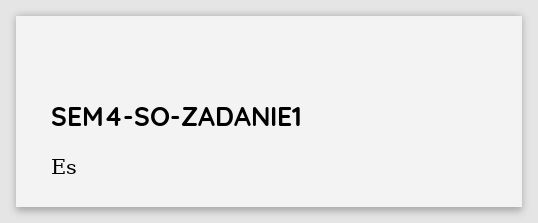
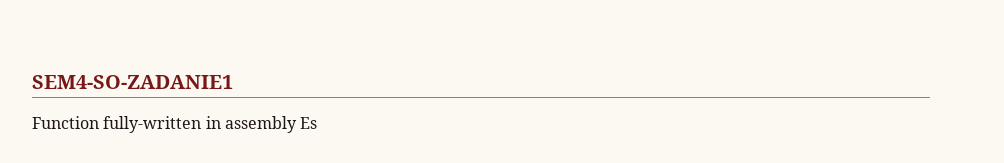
(302, 116) none -> [32,116,297,133] Function fully-written in assembly

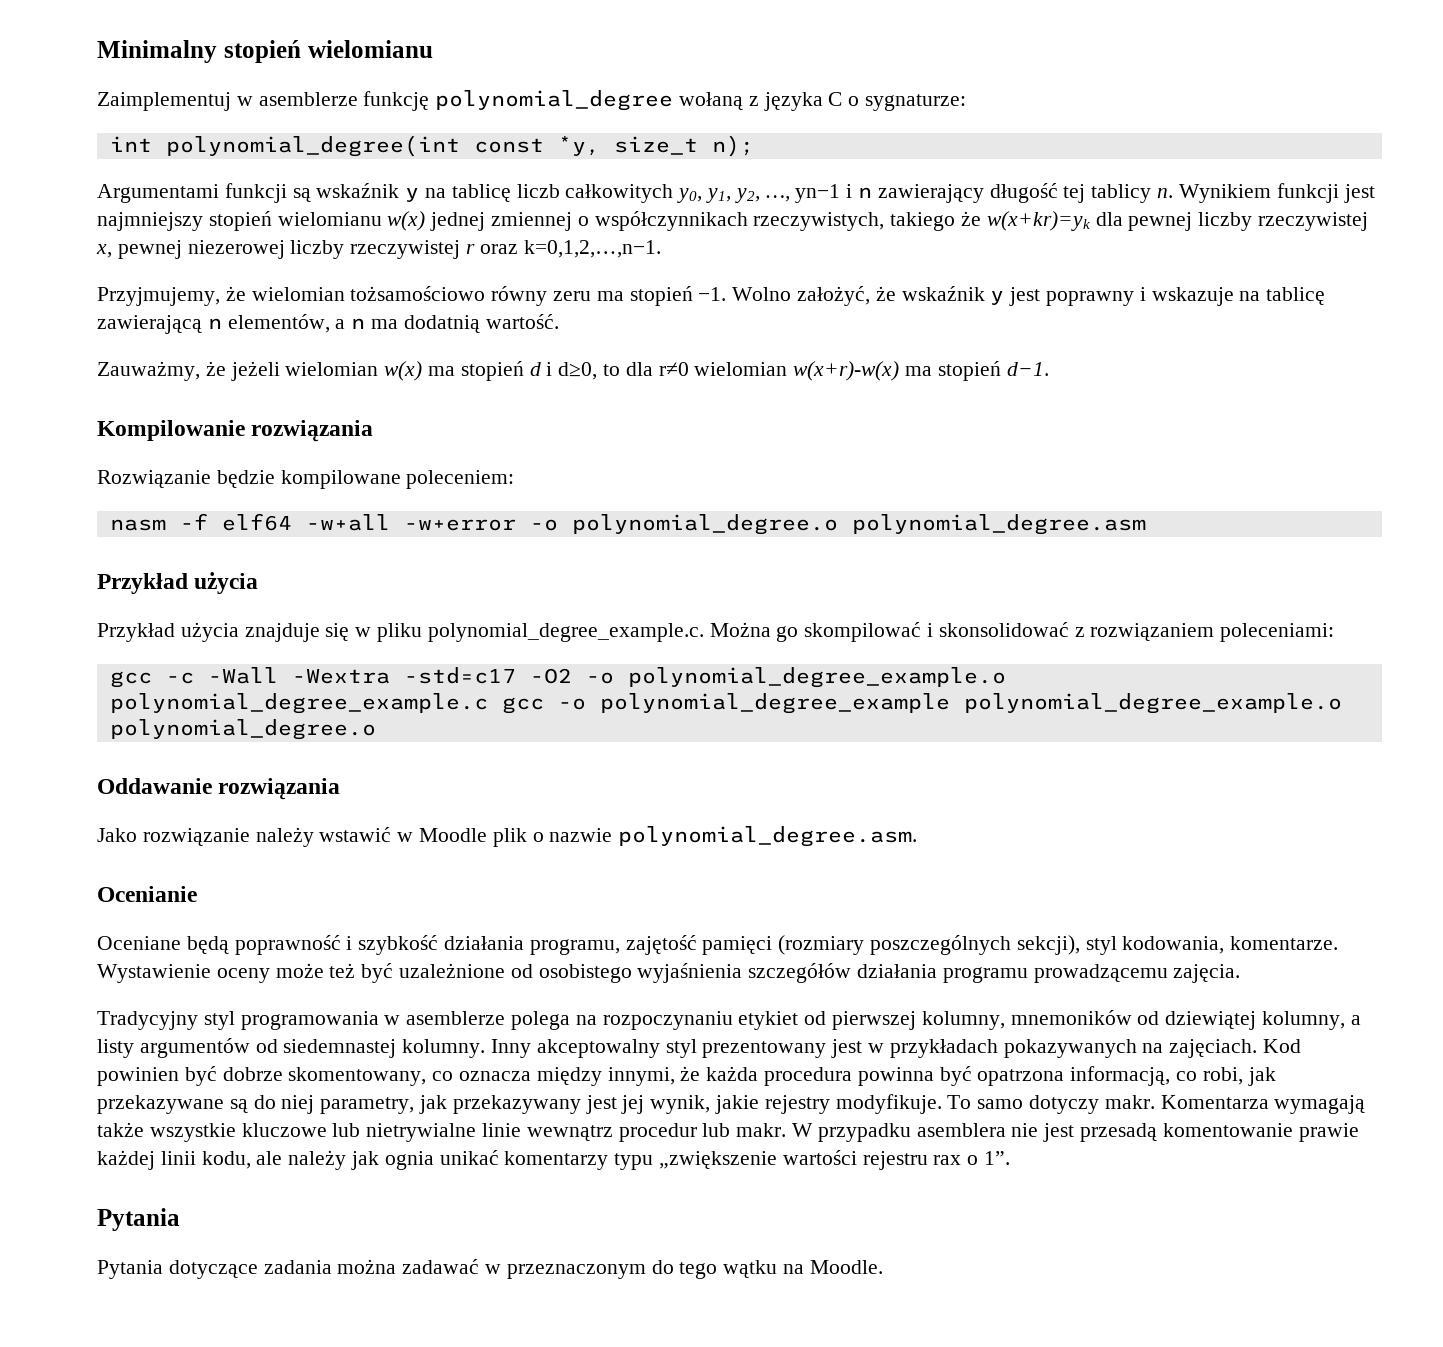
[32,75,233,89] [32,116,318,133] SEM4-SO-ZADANIE1 // Function fully-written in assembly Es -> [97,40,433,63] [97,90,967,111] [109,135,754,157] [97,183,1375,203] [97,211,1369,231] [96,240,661,259] [97,286,1326,306] [97,314,559,334] [97,361,1049,381] [97,420,374,442] [97,470,515,489] [109,513,1146,535] [97,572,259,594] [97,622,1335,642] [109,667,1006,688] [109,693,1342,714] [109,719,376,740] [97,778,341,800] [97,826,918,847] [97,886,197,902] [97,935,1339,955] [97,963,1241,983] [97,1010,1361,1030] [97,1038,1302,1058] [97,1066,1276,1086] [97,1094,1366,1114] [97,1122,1359,1142] [97,1150,1011,1170] [97,1208,180,1231] [97,1259,883,1279] Minimalny stopień wielomianu // Zaimplementuj w asemblerze funkcję polynomial_degree wołaną z języka C o sygnaturze: // int polynomial_degree(int const *y, size_t n); // Argumentami funkcji są wskaźnik y na tablicę liczb całkowitych y0, y1, y2, …, yn−1 i n zawierający długość tej tablicy n. Wynikiem funkcji jest najmniejszy stopień wielomianu w(x) jednej zmiennej o współczynnikach rzeczywistych, takiego że w(x+kr)=yk dla pewnej liczby rzeczywistej x, pewnej niezerowej liczby rzeczywistej r oraz k=0,1,2,…,n−1. // Przyjmujemy, że wielomian tożsamościowo równy zeru ma stopień −1. Wolno założyć, że wskaźnik y jest poprawny i wskazuje na tablicę zawierającą n elementów, a n ma dodatnią wartość. // Zauważmy, że jeżeli wielomian w(x) ma stopień d i d≥0, to dla r≠0 wielomian w(x+r)-w(x) ma stopień d−1. // Kompilowanie rozwiązania // Rozwiązanie będzie kompilowane poleceniem: // nasm -f elf64 -w+all -w+error -o polynomial_degree.o polynomial_degree.asm // Przykład użycia // Przykład użycia znajduje się w pliku polynomial_degree_example.c. Można go skompilować i skonsolidować z rozwiązaniem poleceniami: // gcc -c -Wall -Wextra -std=c17 -O2 -o polynomial_degree_example.o polynomial_degree_example.c gcc -o polynomial_degree_example polynomial_degree_example.o polynomial_degree.o // Oddawanie rozwiązania // Jako rozwiązanie należy wstawić w Moodle plik o nazwie polynomial_degree.asm. // Ocenianie // Oceniane będą poprawność i szybkość działania programu, zajętość pamięci (rozmiary poszczególnych sekcji), styl kodowania, komentarze. Wystawienie oceny może też być uzależnione od osobistego wyjaśnienia szczegółów działania programu prowadzącemu zajęcia. // Tradycyjny styl programowania w asemblerze polega na rozpoczynaniu etykiet od pierwszej kolumny, mnemoników od dziewiątej kolumny, a listy argumentów od siedemnastej kolumny. Inny akceptowalny styl prezentowany jest w przykładach pokazywanych na zajęciach. Kod powinien być dobrze skomentowany, co oznacza między innymi, że każda procedura powinna być opatrzona informacją, co robi, jak przekazywane są do niej parametry, jak przekazywany jest jej wynik, jakie rejestry modyfikuje. To samo dotyczy makr. Komentarza wymagają także wszystkie kluczowe lub nietrywialne linie wewnątrz procedur lub makr. W przypadku asemblera nie jest przesadą komentowanie prawie każdej linii kodu, ale należy jak ognia unikać komentarzy typu „zwiększenie wartości rejestru rax o 1”. // Pytania // Pytania dotyczące zadania można zadawać w przeznaczonym do tego wątku na Moodle.

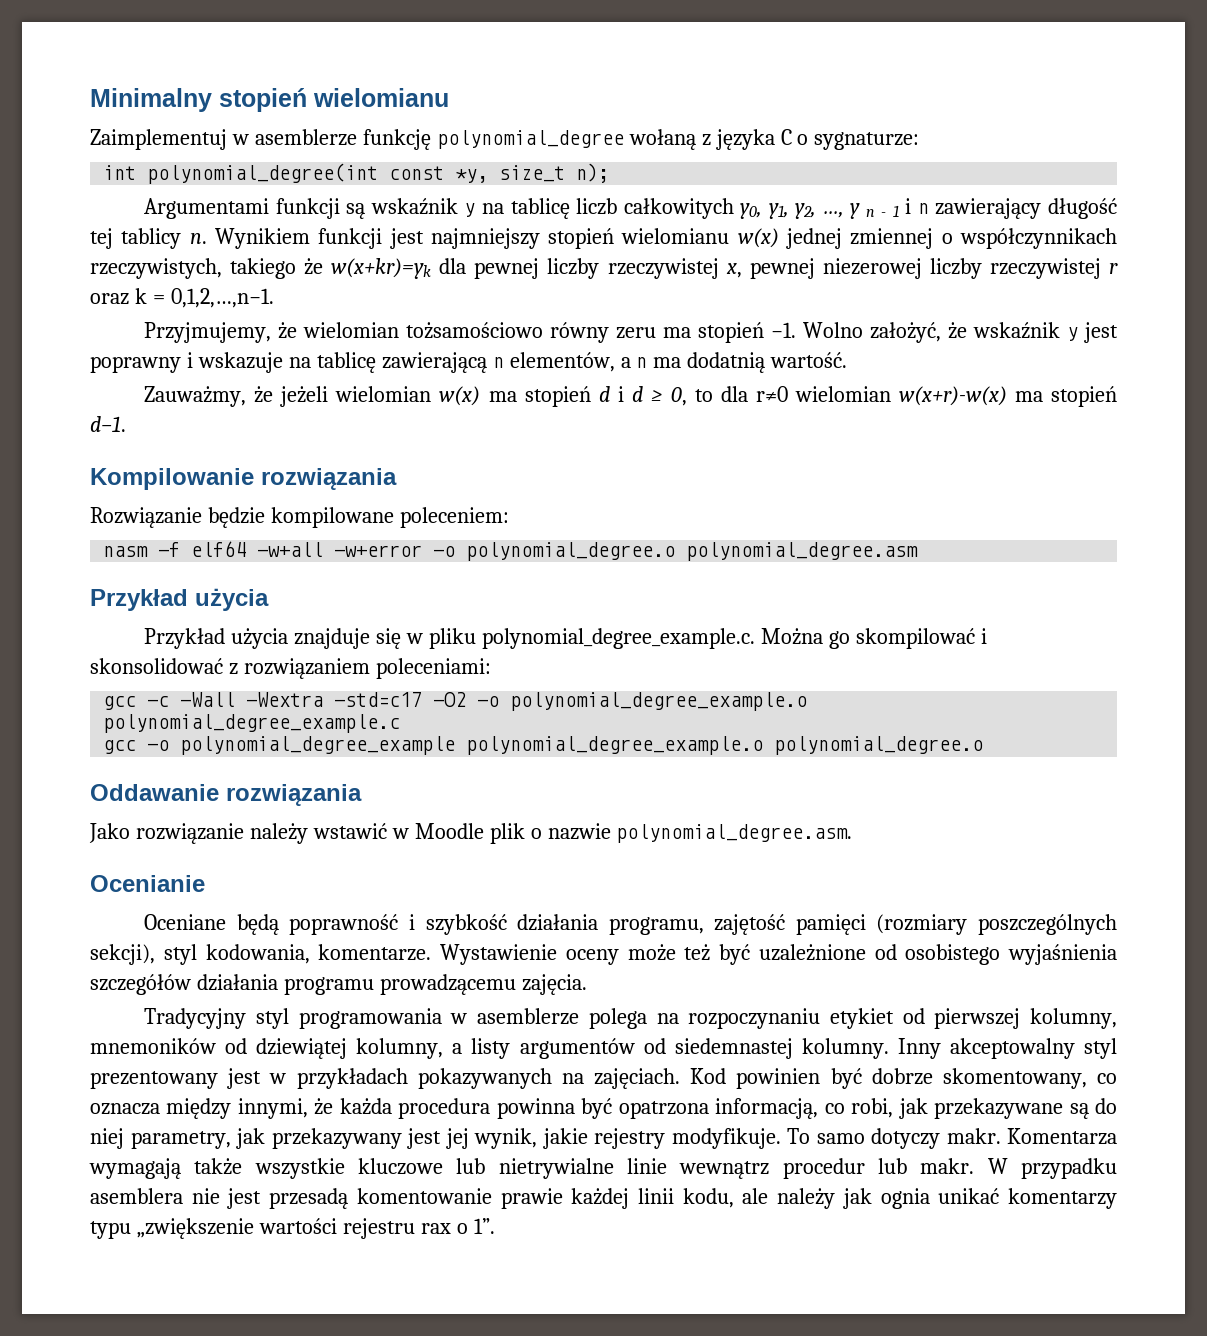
[795,184,841,203] yn−1 -> [850,203,899,219] y n - 1
[523,240,661,258] k=0,1,2,…,n−1. -> [134,288,274,308] k = 0,1,2,…,n−1.
[558,362,598,380] d≥0, -> [631,386,687,406] d ≥ 0,
(488, 703) none -> (401, 723) //
[97,1208,180,1231] [97,1259,883,1279] // Pytania // Pytania dotyczące zadania można zadawać w przeznaczonym do tego wątku na Moodle. -> (495, 1226) none

